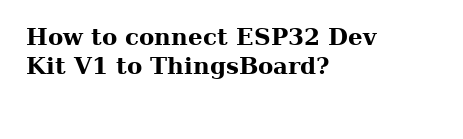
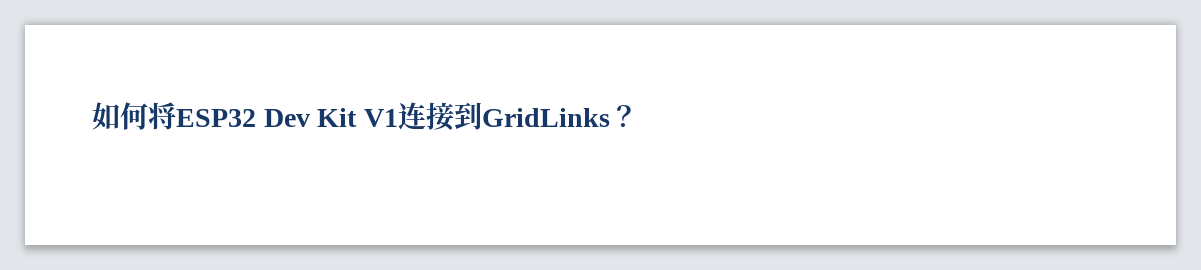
[26,28,228,45] How to connect -> [92,102,176,130] 如何将
[116,57,329,79] to ThingsBoard? -> [397,102,638,131] 连接到GridLinks？

